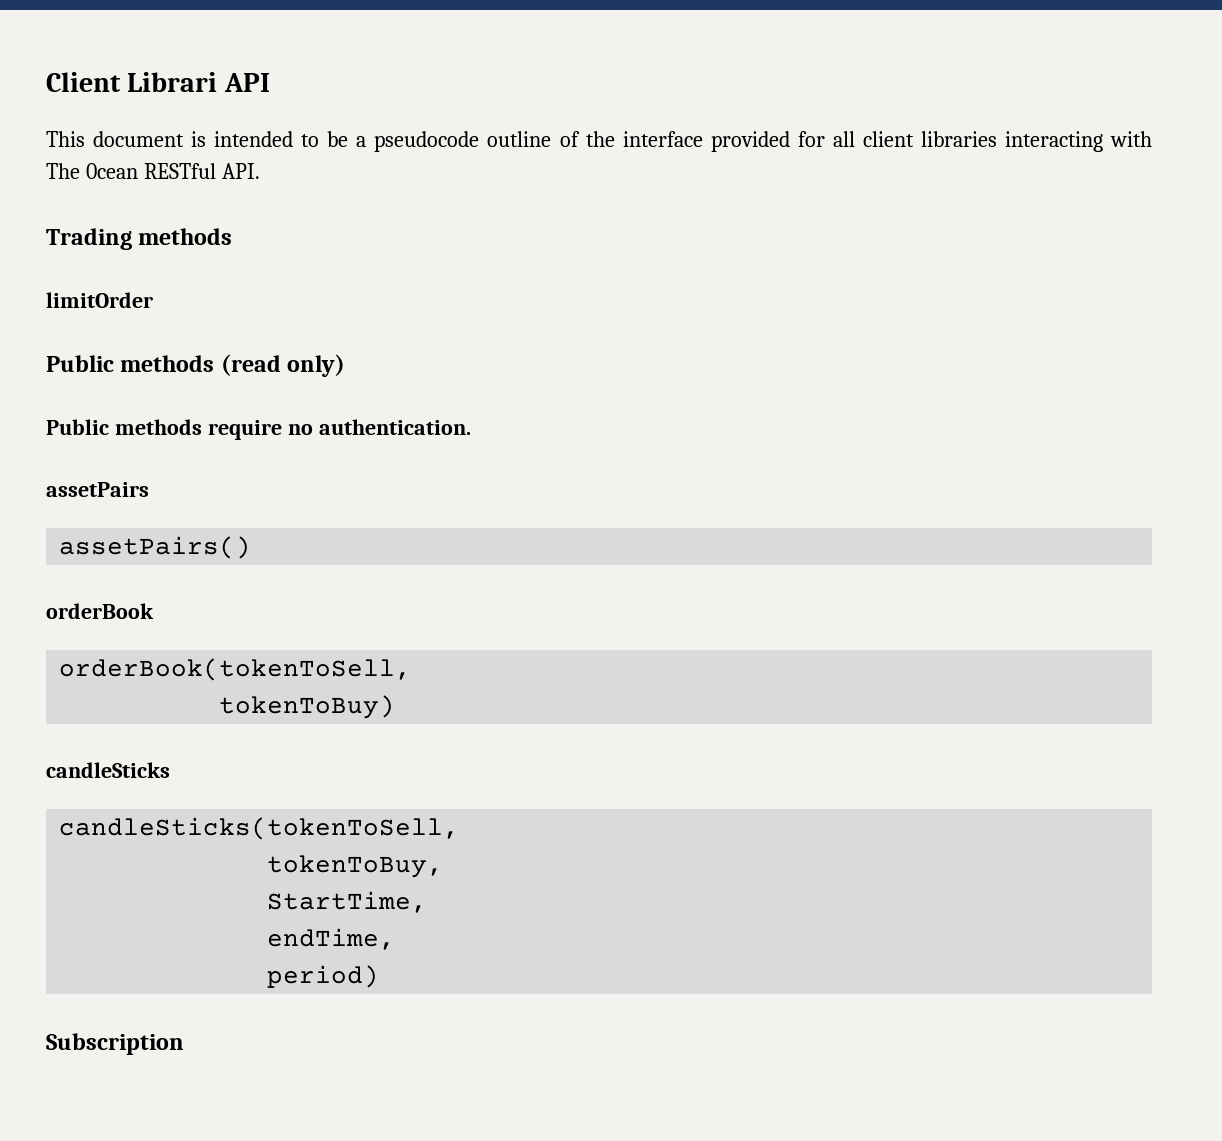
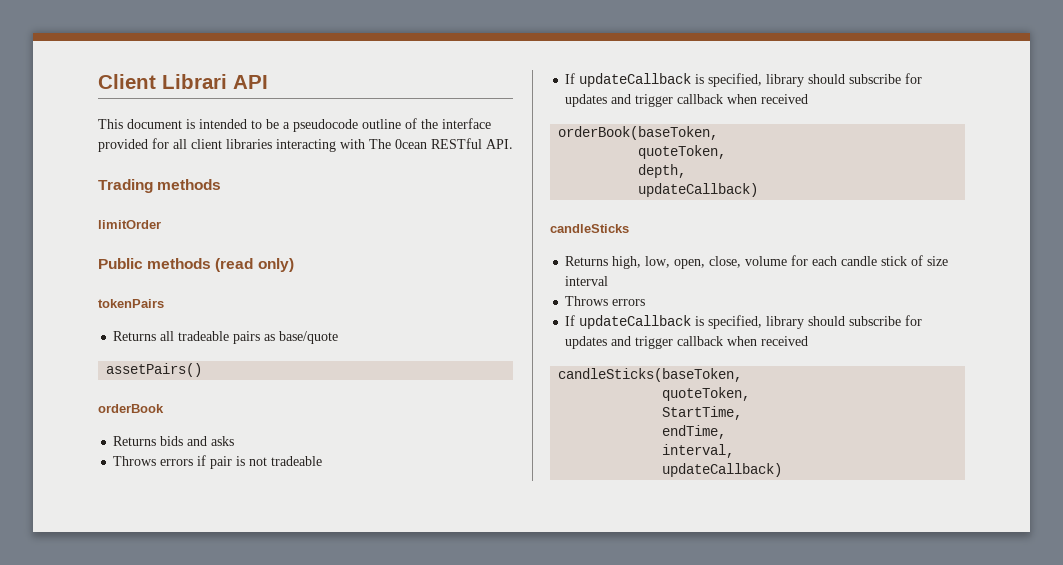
[46,419,471,440] [46,482,149,497] [59,536,252,559] [46,603,154,619] [59,658,412,681] [219,695,396,719] [46,762,170,778] [59,817,460,840] [267,855,444,878] Public methods require no authentication. // assetPairs // assetPairs() // orderBook // orderBook(tokenToSell, // tokenToBuy) // candleSticks // candleSticks(tokenToSell, // tokenToBuy, -> [98,299,164,308] [113,331,339,344] [106,363,203,377] [98,404,164,413] [113,436,235,446] [113,455,323,469] [565,73,923,87] [565,94,809,107] [558,126,719,140] [638,145,727,159] [638,164,687,178] [638,183,759,197] [550,224,629,233] [565,255,949,269] [565,276,609,286] [565,296,646,306] [565,315,923,329] [565,336,809,349] [558,368,743,382] [662,387,751,401] tokenPairs // Returns all tradeable pairs as base/quote // assetPairs() // orderBook // Returns bids and asks // Throws errors if pair is not tradeable // If updateCallback is specified, library should subscribe for updates and trigger callback when received // orderBook(baseToken, // quoteToken, // depth, // updateCallback) // candleSticks // Returns high, low, open, close, volume for each candle stick of size interval // Throws errors // If updateCallback is specified, library should subscribe for updates and trigger callback when received // candleSticks(baseToken, // quoteToken,
[267,965,380,988] [46,1033,184,1055] period) // Subscription -> [662,444,735,458] [662,463,783,477] interval, // updateCallback)

